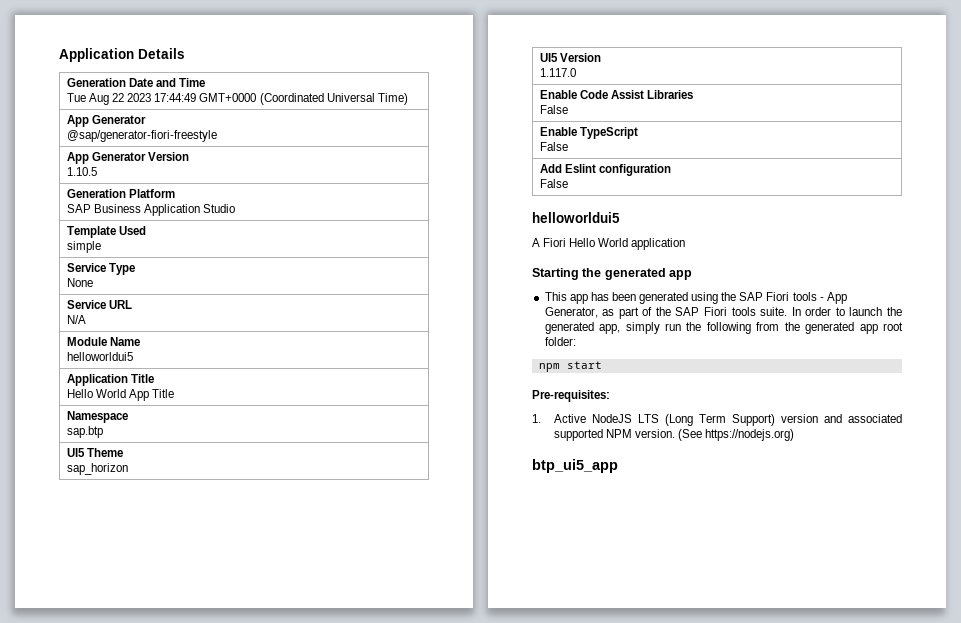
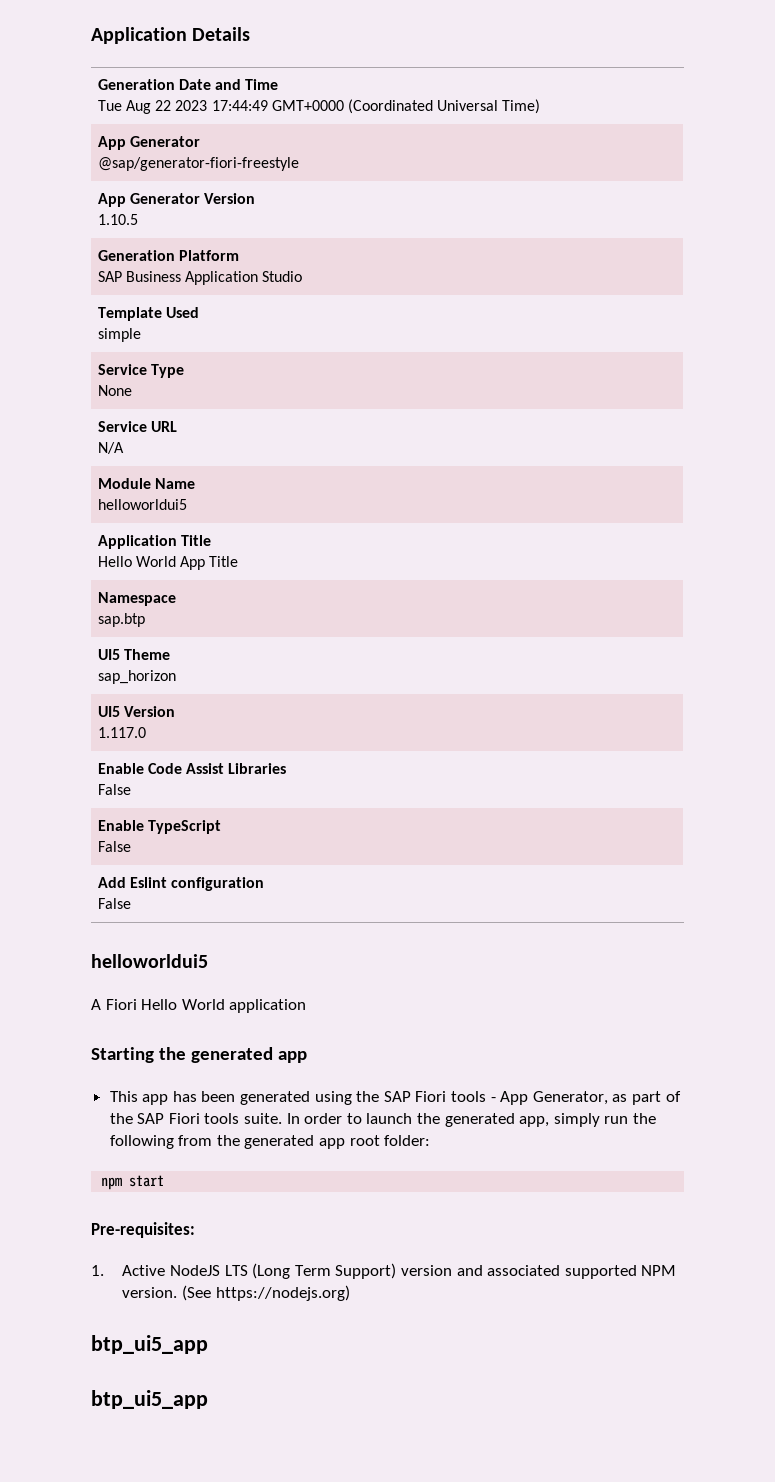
(618, 466) none -> [91,1390,208,1409] // btp_ui5_app

